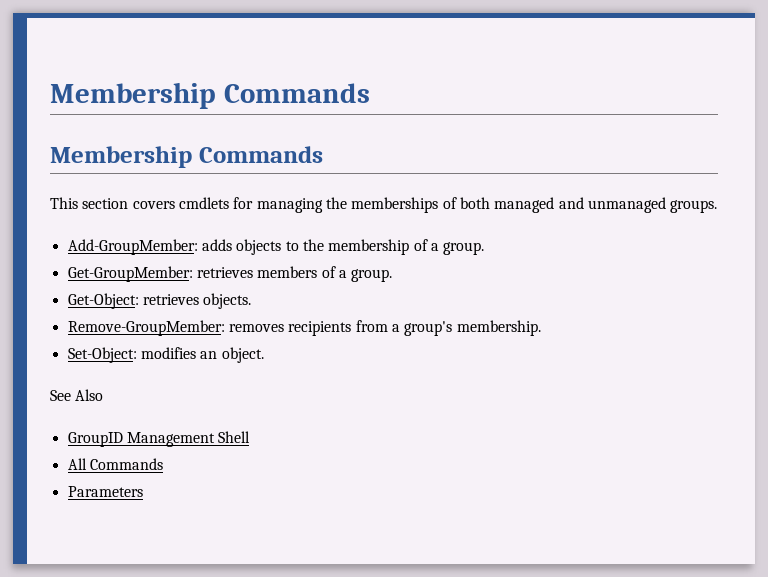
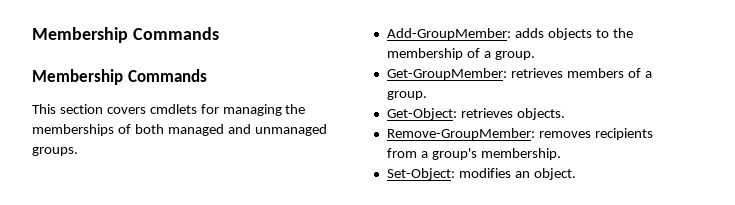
[50,389,104,401] [67,431,251,447] [67,458,163,470] [67,486,143,497] // See Also // GroupID Management Shell // All Commands // Parameters -> (576, 174) none

